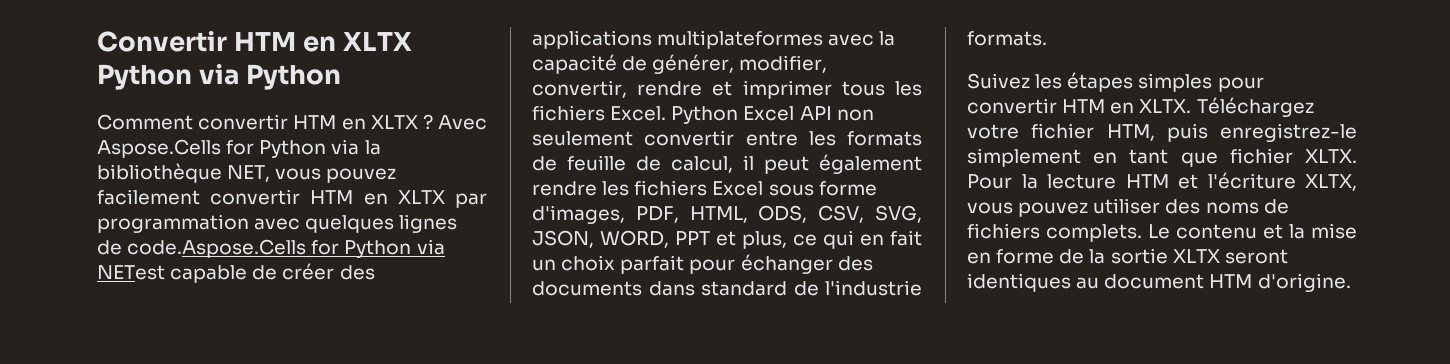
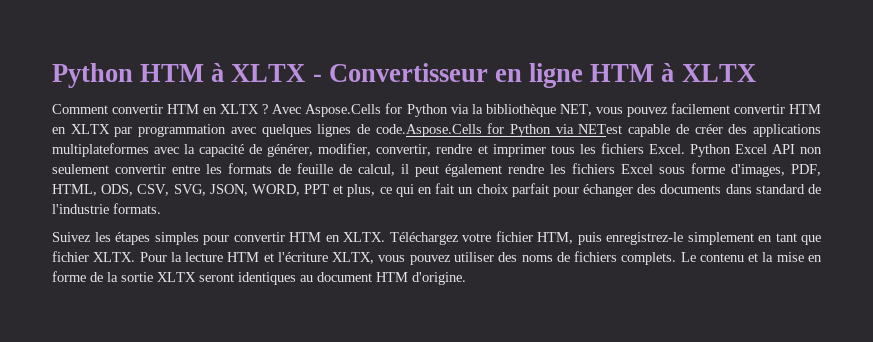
[97,31,413,52] [97,64,342,90] Convertir HTM en XLTX Python via Python -> [52,63,756,88] Python HTM à XLTX - Convertisseur en ligne HTM à XLTX

